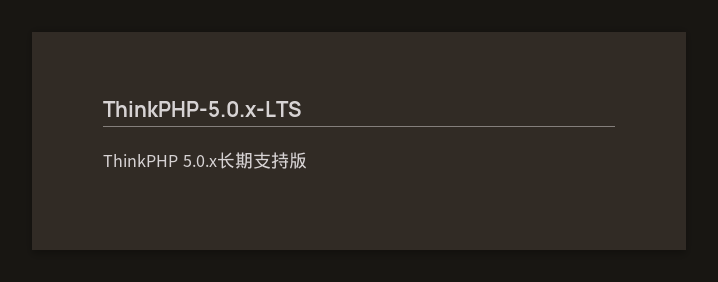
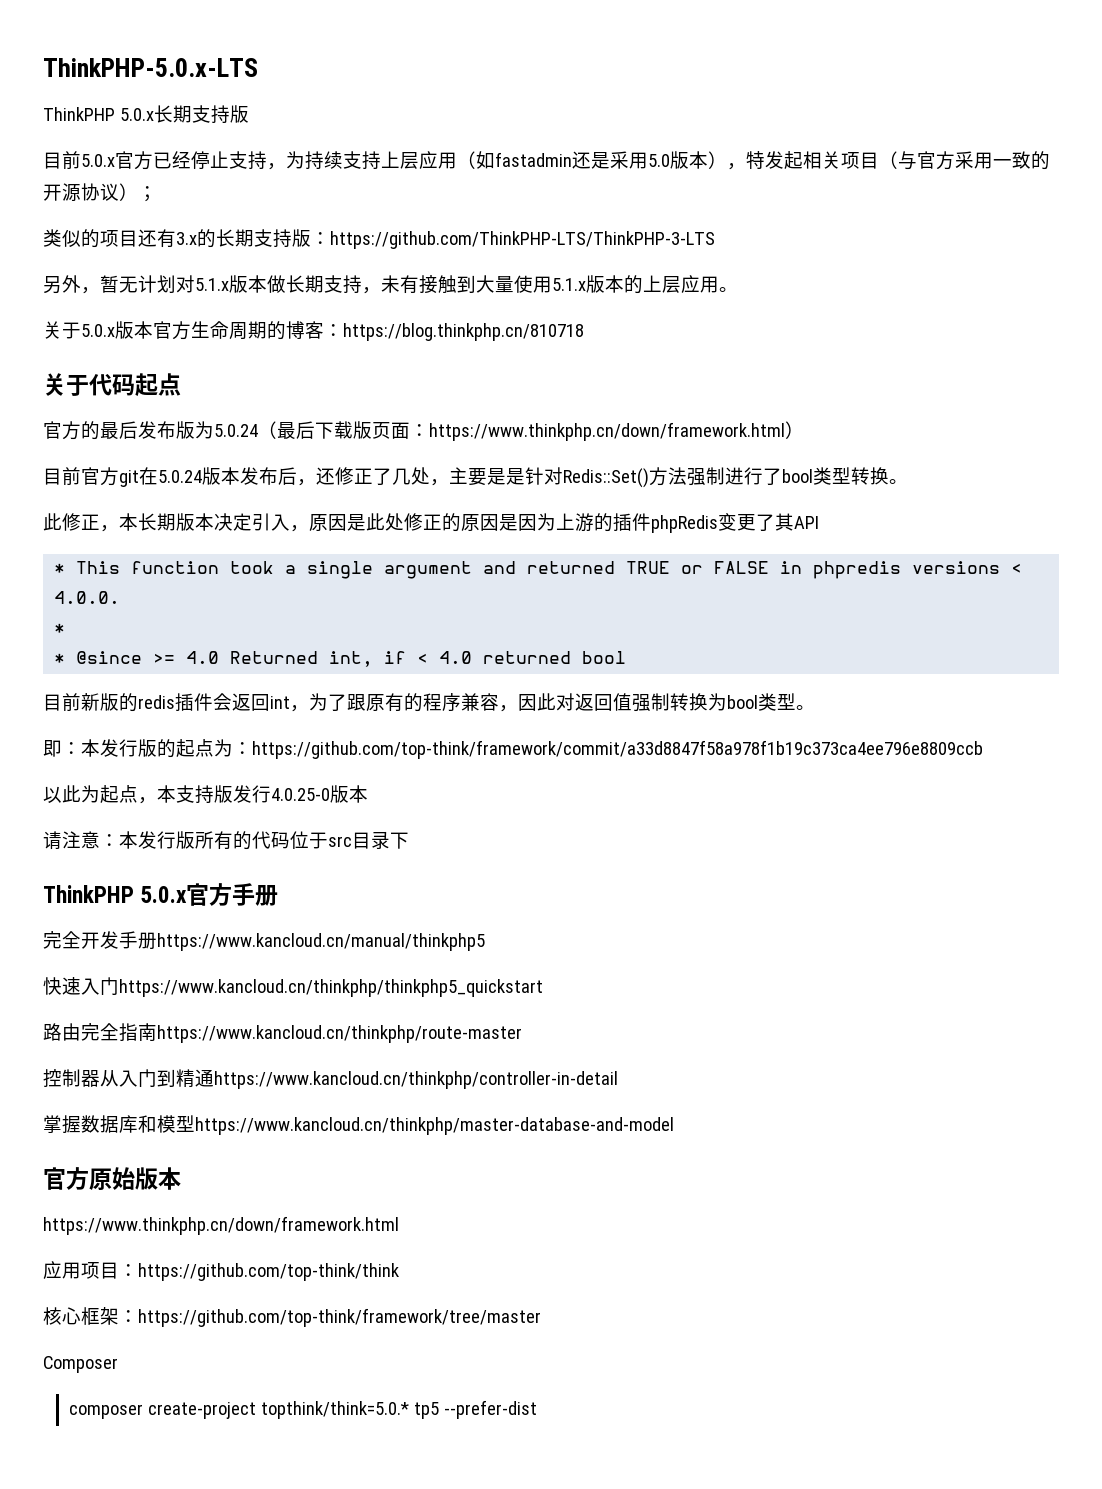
(307, 160) none -> [43,151,1050,170] [43,183,157,202] [43,229,715,249] [43,275,738,294] [43,321,584,341] [43,373,181,397] [43,421,804,441] [43,467,908,488] [43,513,819,533] [54,561,1023,579] [54,591,121,604] [54,623,66,634] [54,651,627,667] [43,693,815,712] [43,739,983,759] [43,785,368,804] [43,831,409,850] [43,883,279,906] [43,931,485,951] [43,977,543,997] [43,1023,522,1043] [43,1069,618,1089] [43,1115,674,1135] [43,1167,181,1190] [43,1216,399,1235] [43,1261,399,1281] [43,1307,541,1327] [43,1356,118,1373] [69,1400,538,1419] // 目前5.0.x官方已经停止支持，为持续支持上层应用（如fastadmin还是采用5.0版本），特发起相关项目（与官方采用一致的开源协议）； // 类似的项目还有3.x的长期支持版：https://github.com/ThinkPHP-LTS/ThinkPHP-3-LTS // 另外，暂无计划对5.1.x版本做长期支持，未有接触到大量使用5.1.x版本的上层应用。 // 关于5.0.x版本官方生命周期的博客：https://blog.thinkphp.cn/810718 // 关于代码起点 // 官方的最后发布版为5.0.24（最后下载版页面：https://www.thinkphp.cn/down/framework.html） // 目前官方git在5.0.24版本发布后，还修正了几处，主要是是针对Redis::Set()方法强制进行了bool类型转换。 // 此修正，本长期版本决定引入，原因是此处修正的原因是因为上游的插件phpRedis变更了其API // * This function took a single argument and returned TRUE or FALSE in phpredis versions < 4.0.0. // * // * @since >= 4.0 Returned int, if < 4.0 returned bool // 目前新版的redis插件会返回int，为了跟原有的程序兼容，因此对返回值强制转换为bool类型。 // 即：本发行版的起点为：https://github.com/top-think/framework/commit/a33d8847f58a978f1b19c373ca4ee796e8809ccb // 以此为起点，本支持版发行4.0.25-0版本 // 请注意：本发行版所有的代码位于src目录下 // ThinkPHP 5.0.x官方手册 // 完全开发手册https://www.kancloud.cn/manual/thinkphp5 // 快速入门https://www.kancloud.cn/thinkphp/thinkphp5_quickstart // 路由完全指南https://www.kancloud.cn/thinkphp/route-master // 控制器从入门到精通https://www.kancloud.cn/thinkphp/controller-in-detail // 掌握数据库和模型https://www.kancloud.cn/thinkphp/master-database-and-model // 官方原始版本 // https://www.thinkphp.cn/down/framework.html // 应用项目：https://github.com/top-think/think // 核心框架：https://github.com/top-think/framework/tree/master // Composer // composer create-project topthink/think=5.0.* tp5 --prefer-dist

